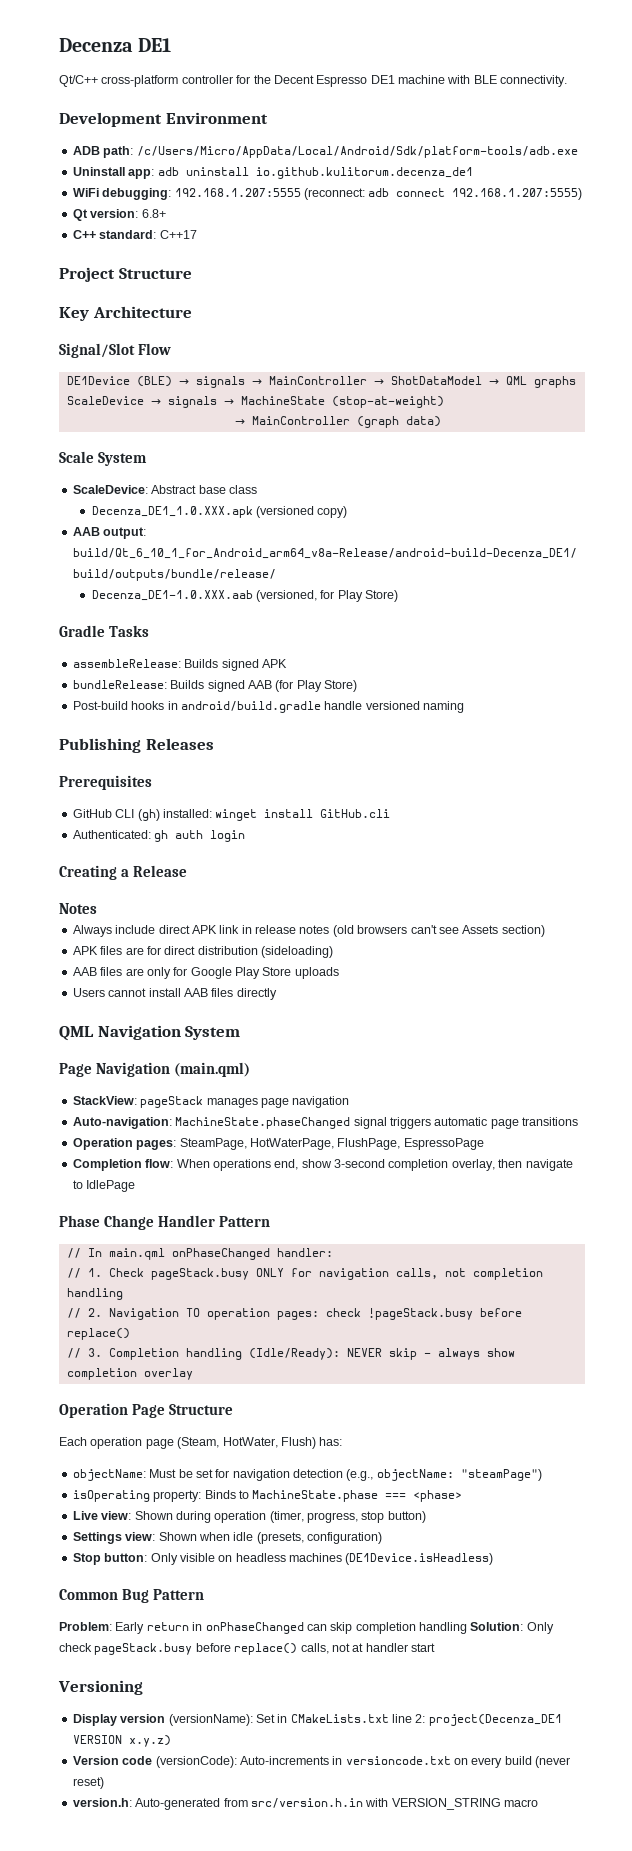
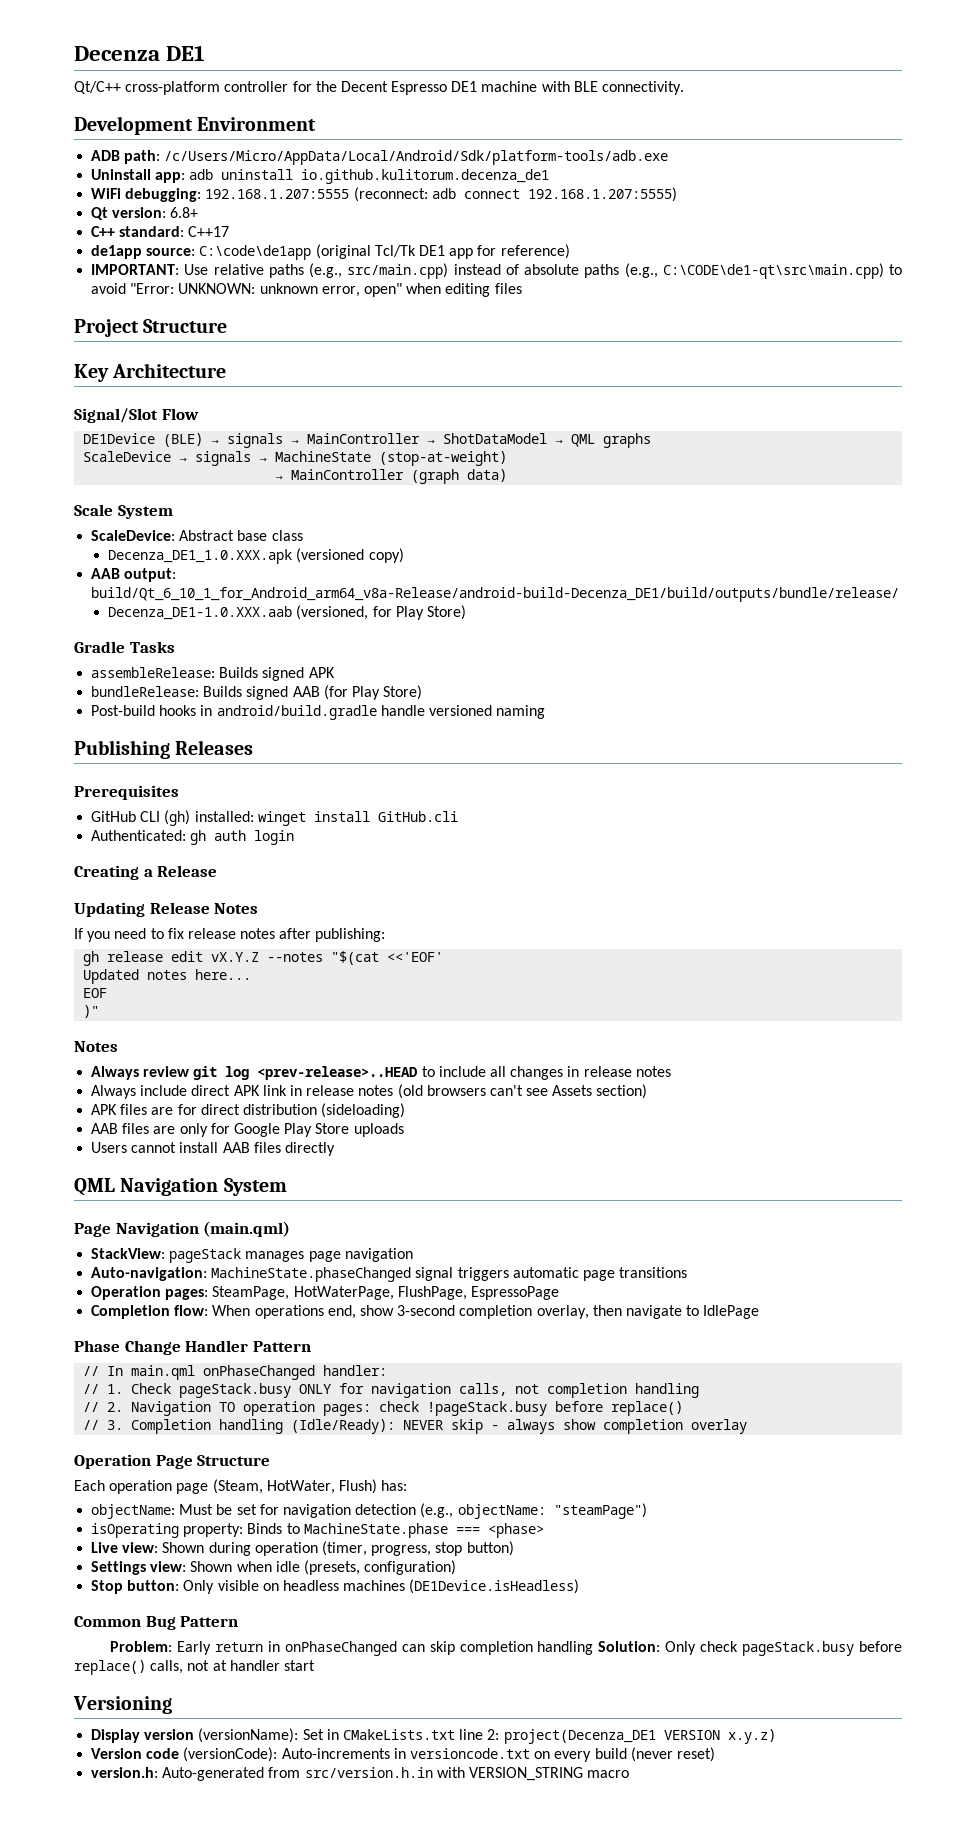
(197, 234) none -> [91,244,570,260] [91,263,902,279] [91,283,522,297] // de1app source: C:\code\de1app (original Tcl/Tk DE1 app for reference) // IMPORTANT: Use relative paths (e.g., src/main.cpp) instead of absolute paths (e.g., C:\CODE\de1-qt\src\main.cpp) to avoid "Error: UNKNOWN: unknown error, open" when editing files
[59,903,97,914] Notes -> [74,902,259,917] [74,928,386,942] [83,951,444,966] [83,969,252,984] [83,988,108,998] [83,1005,100,1018] [74,1041,118,1052] [91,1066,671,1080] Updating Release Notes // If you need to fix release notes after publishing: // gh release edit vX.Y.Z --notes "$(cat <<'EOF' // Updated notes here... // EOF // )" // Notes // Always review git log <prev-release>..HEAD to include all changes in release notes

